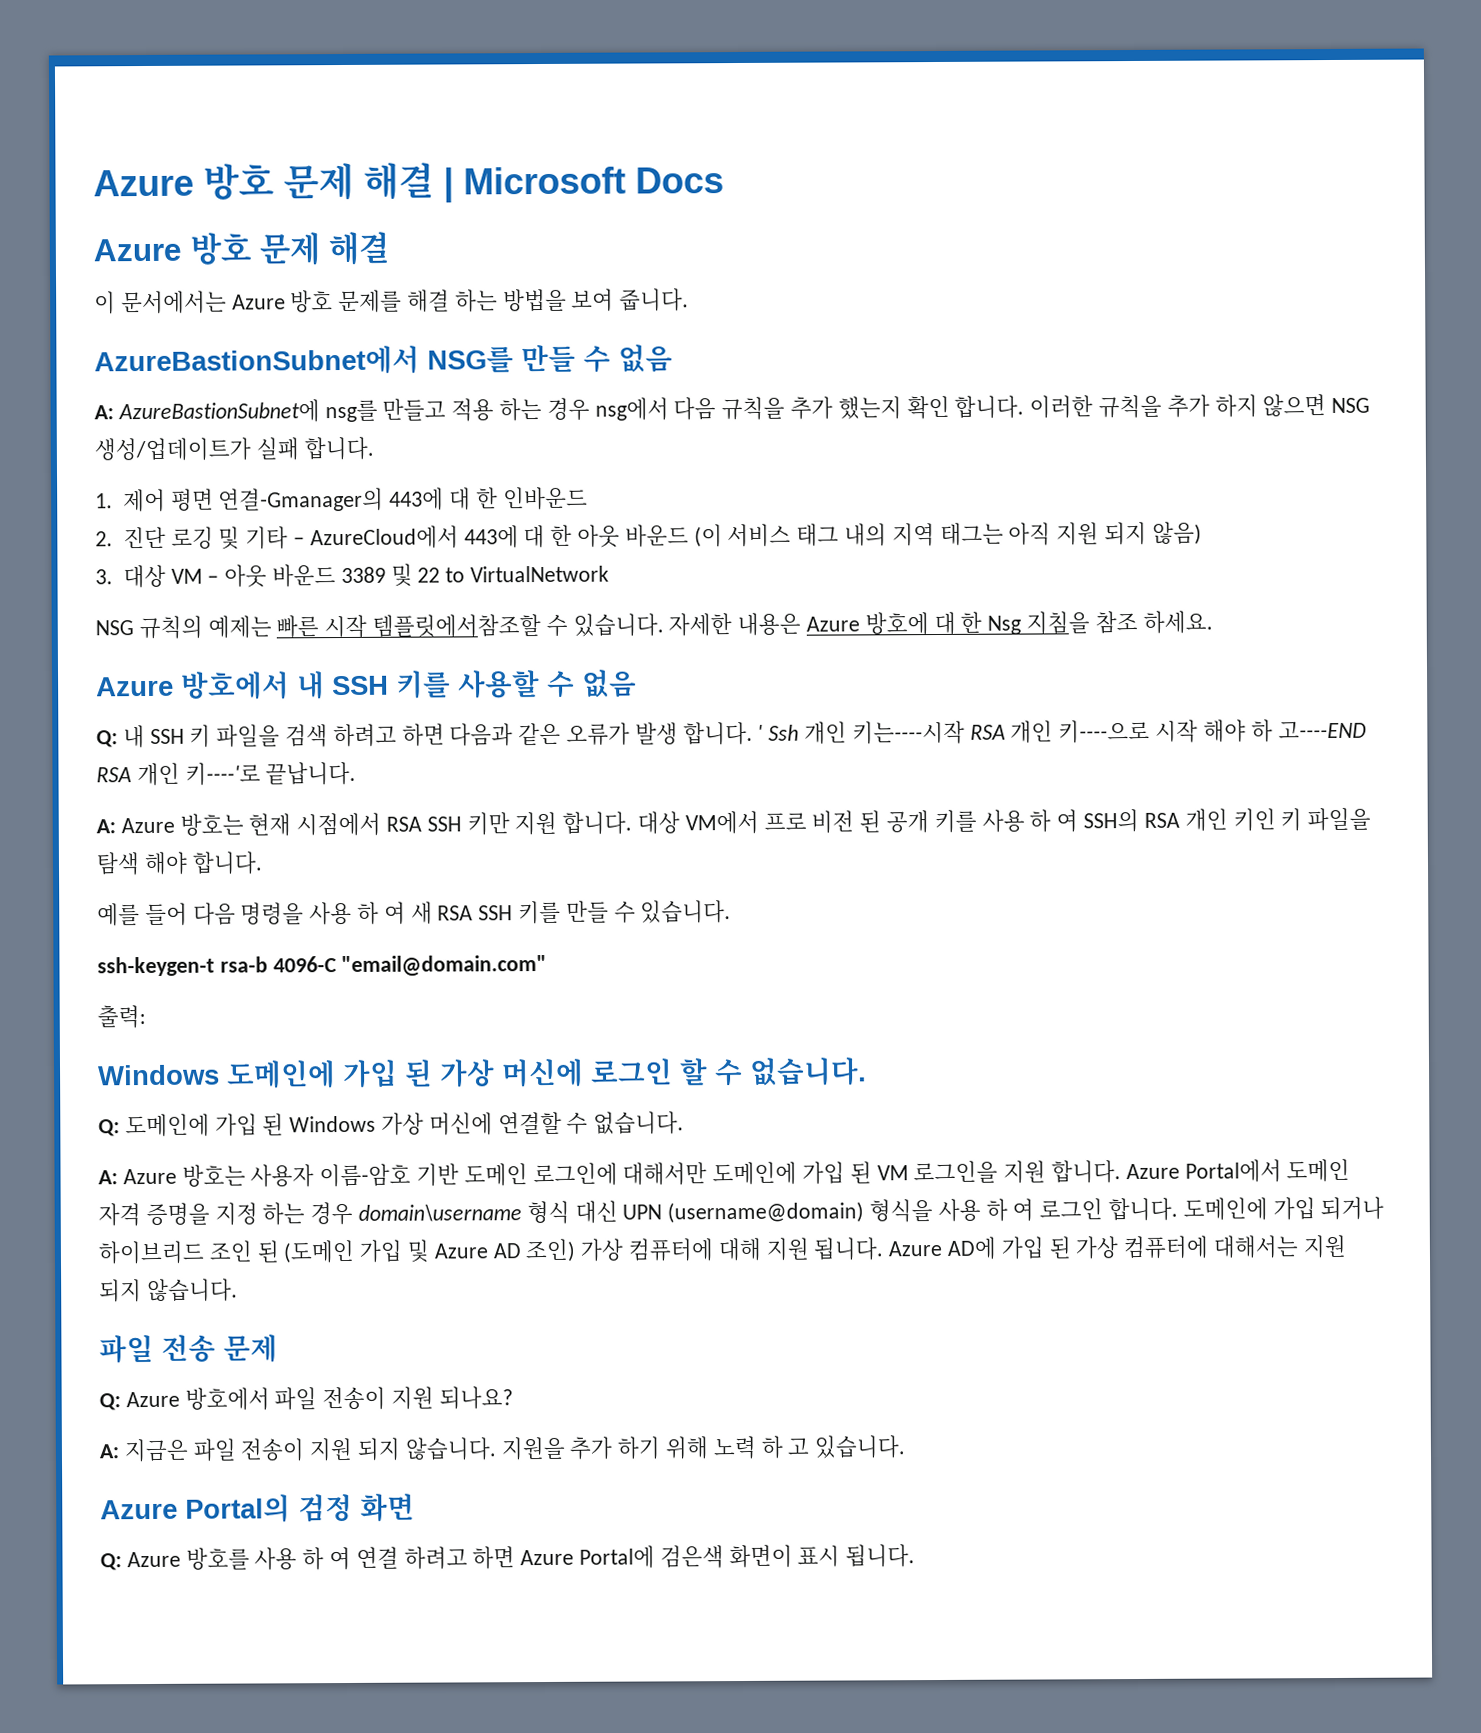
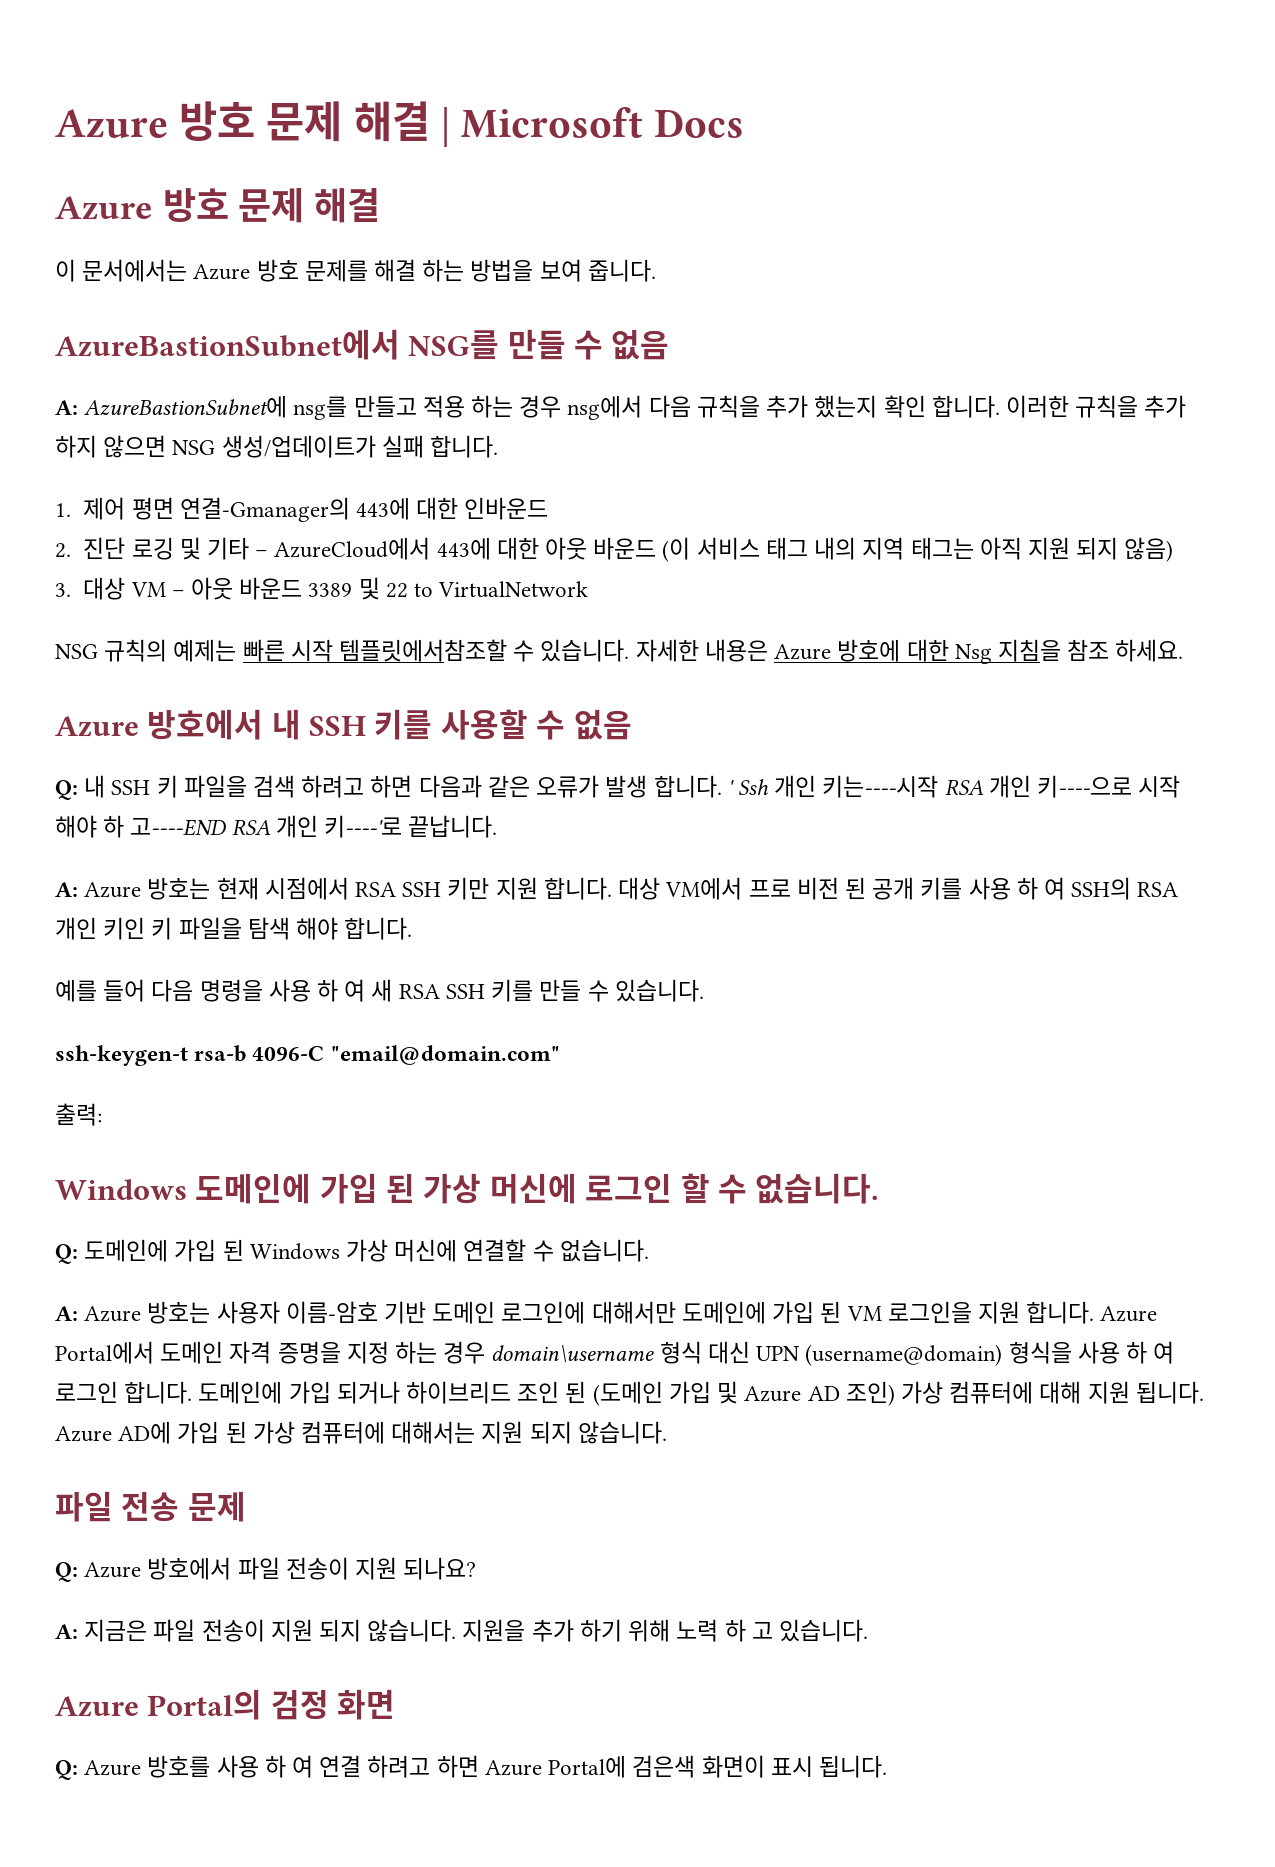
[448,487,498,511] 대 한 -> [416,497,459,520] 대한
[523,524,573,549] 대 한 -> [496,537,539,560] 대한
[933,611,983,636] 대 한 -> [906,639,949,662] 대한

